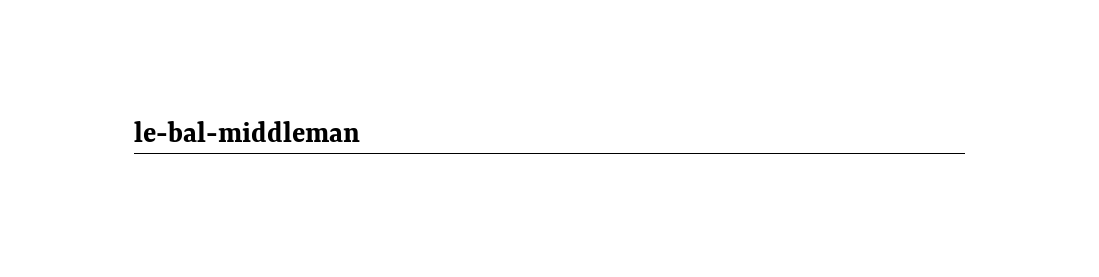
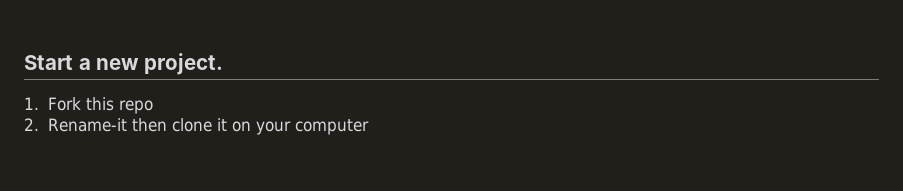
[134,121,360,142] le-bal-middleman -> [24,53,223,75] [24,97,153,114] [24,118,369,135] Start a new project. // 1. Fork this repo // 2. Rename-it then clone it on your computer

